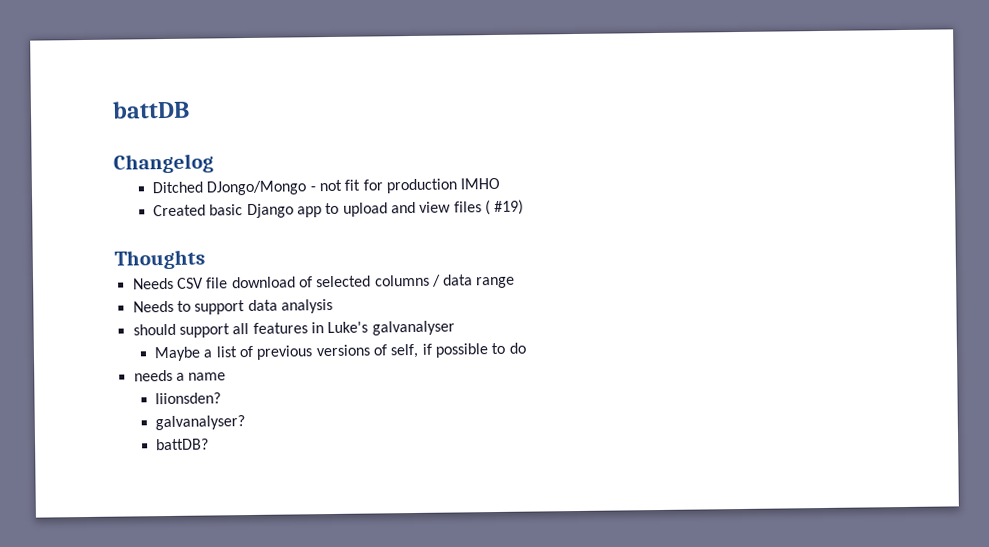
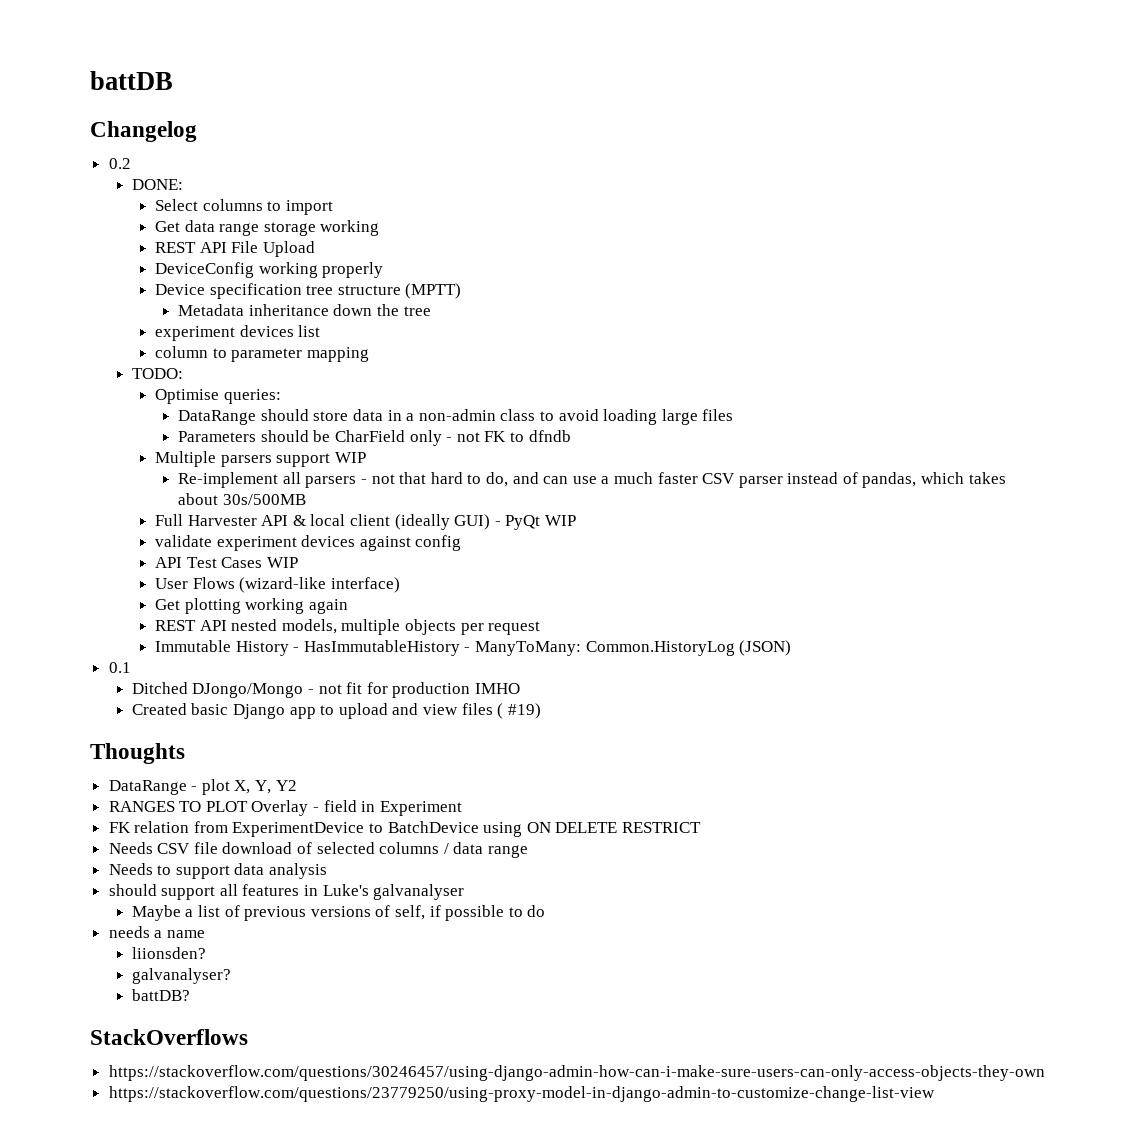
(214, 163) none -> [108,158,131,169] [131,179,183,190] [155,199,333,215] [155,220,380,236] [155,241,315,257] [155,262,384,278] [155,283,462,299] [178,304,431,316] [155,325,321,341] [155,346,369,362] [131,368,183,379] [155,389,281,404] [178,409,734,425] [178,430,571,446] [155,451,366,467] [178,472,1006,488] [178,493,306,505] [155,514,576,530] [155,535,462,551] [155,557,298,568] [155,577,400,593] [155,598,348,614] [155,619,541,635] [155,640,792,656] [108,662,131,673] // 0.2 // DONE: // Select columns to import // Get data range storage working // REST API File Upload // DeviceConfig working properly // Device specification tree structure (MPTT) // Metadata inheritance down the tree // experiment devices list // column to parameter mapping // TODO: // Optimise queries: // DataRange should store data in a non-admin class to avoid loading large files // Parameters should be CharField only - not FK to dfndb // Multiple parsers support WIP // Re-implement all parsers - not that hard to do, and can use a much faster CSV parser instead of pandas, which takes about 30s/500MB // Full Harvester API & local client (ideally GUI) - PyQt WIP // validate experiment devices against config // API Test Cases WIP // User Flows (wizard-like interface) // Get plotting working again // REST API nested models, multiple objects per request // Immutable History - HasImmutableHistory - ManyToMany: Common.HistoryLog (JSON) // 0.1
(205, 259) none -> [108,779,297,795] [108,800,462,816] [108,821,702,837] // DataRange - plot X, Y, Y2 // RANGES TO PLOT Overlay - field in Experiment // FK relation from ExperimentDevice to BatchDevice using ON DELETE RESTRICT
(209, 444) none -> [90,1029,248,1045] [108,1065,1045,1081] [108,1086,935,1102] // StackOverflows // https://stackoverflow.com/questions/30246457/using-django-admin-how-can-i-make-sure-users-can-only-access-objects-they-own // https://stackoverflow.com/questions/23779250/using-proxy-model-in-django-admin-to-customize-change-list-view

